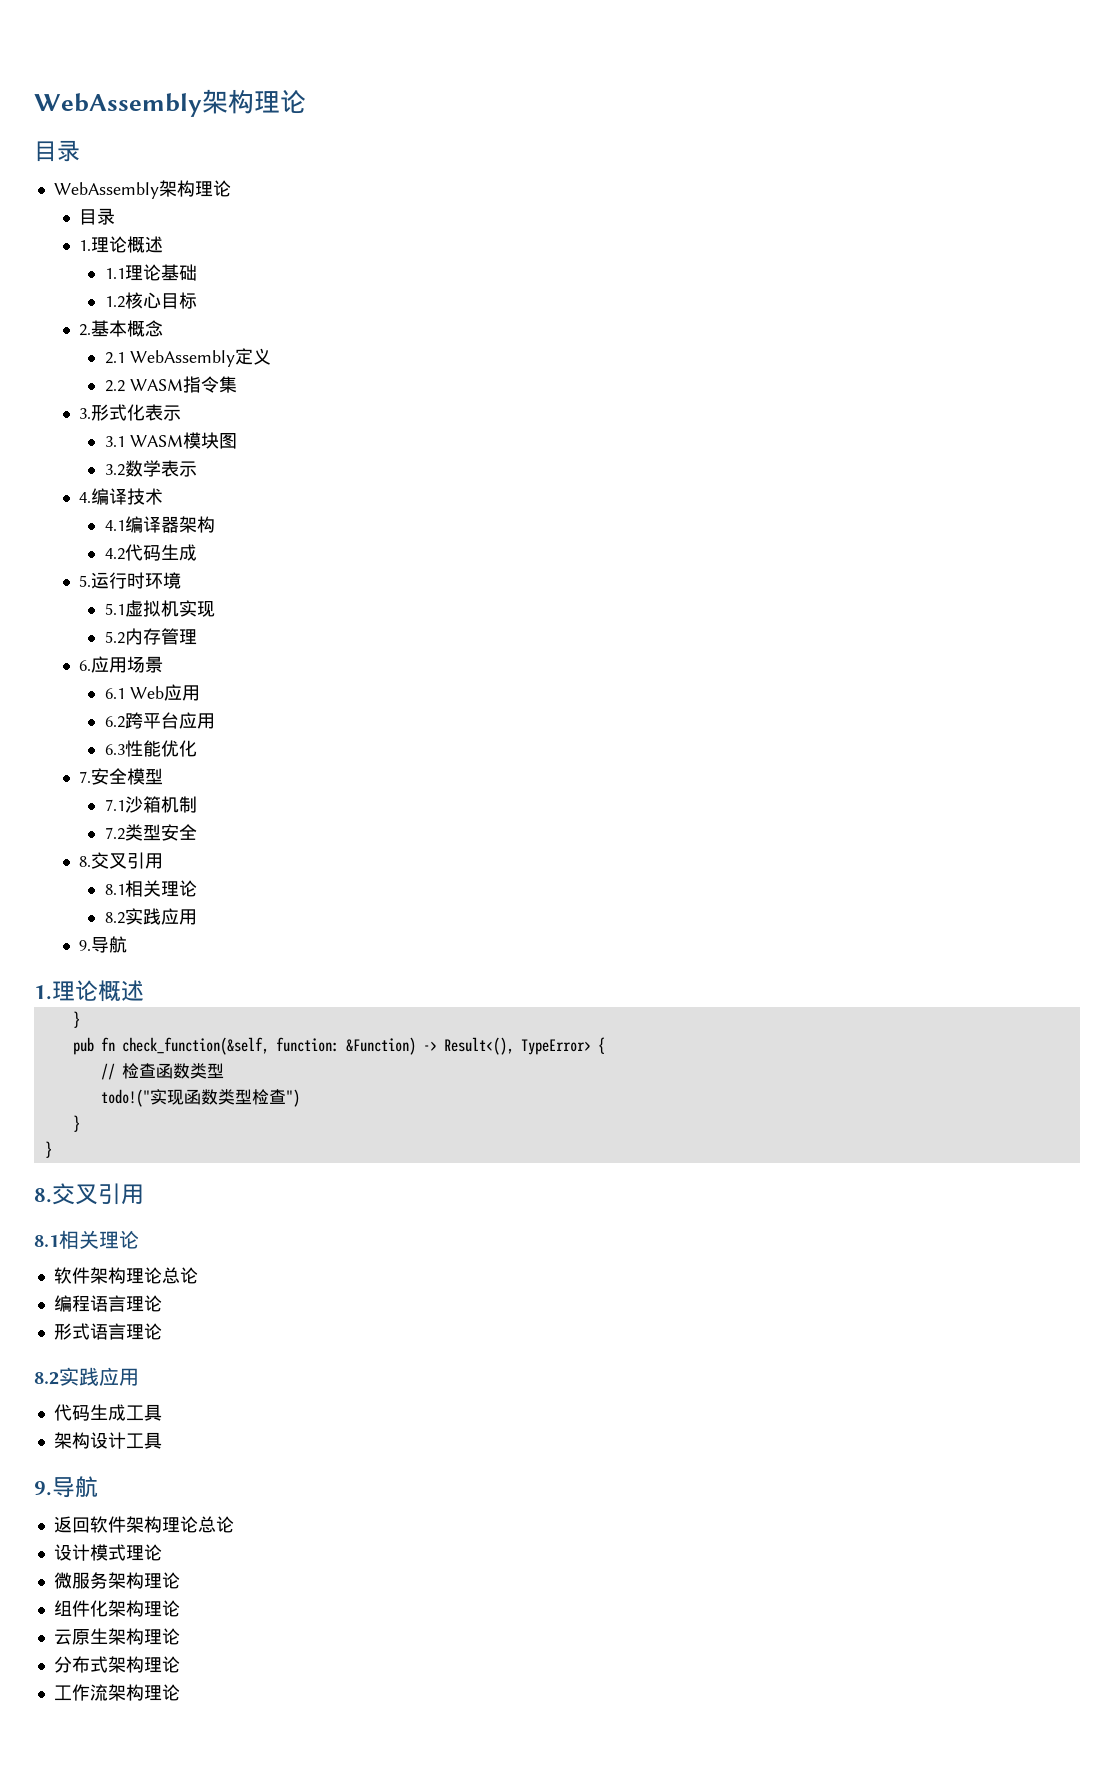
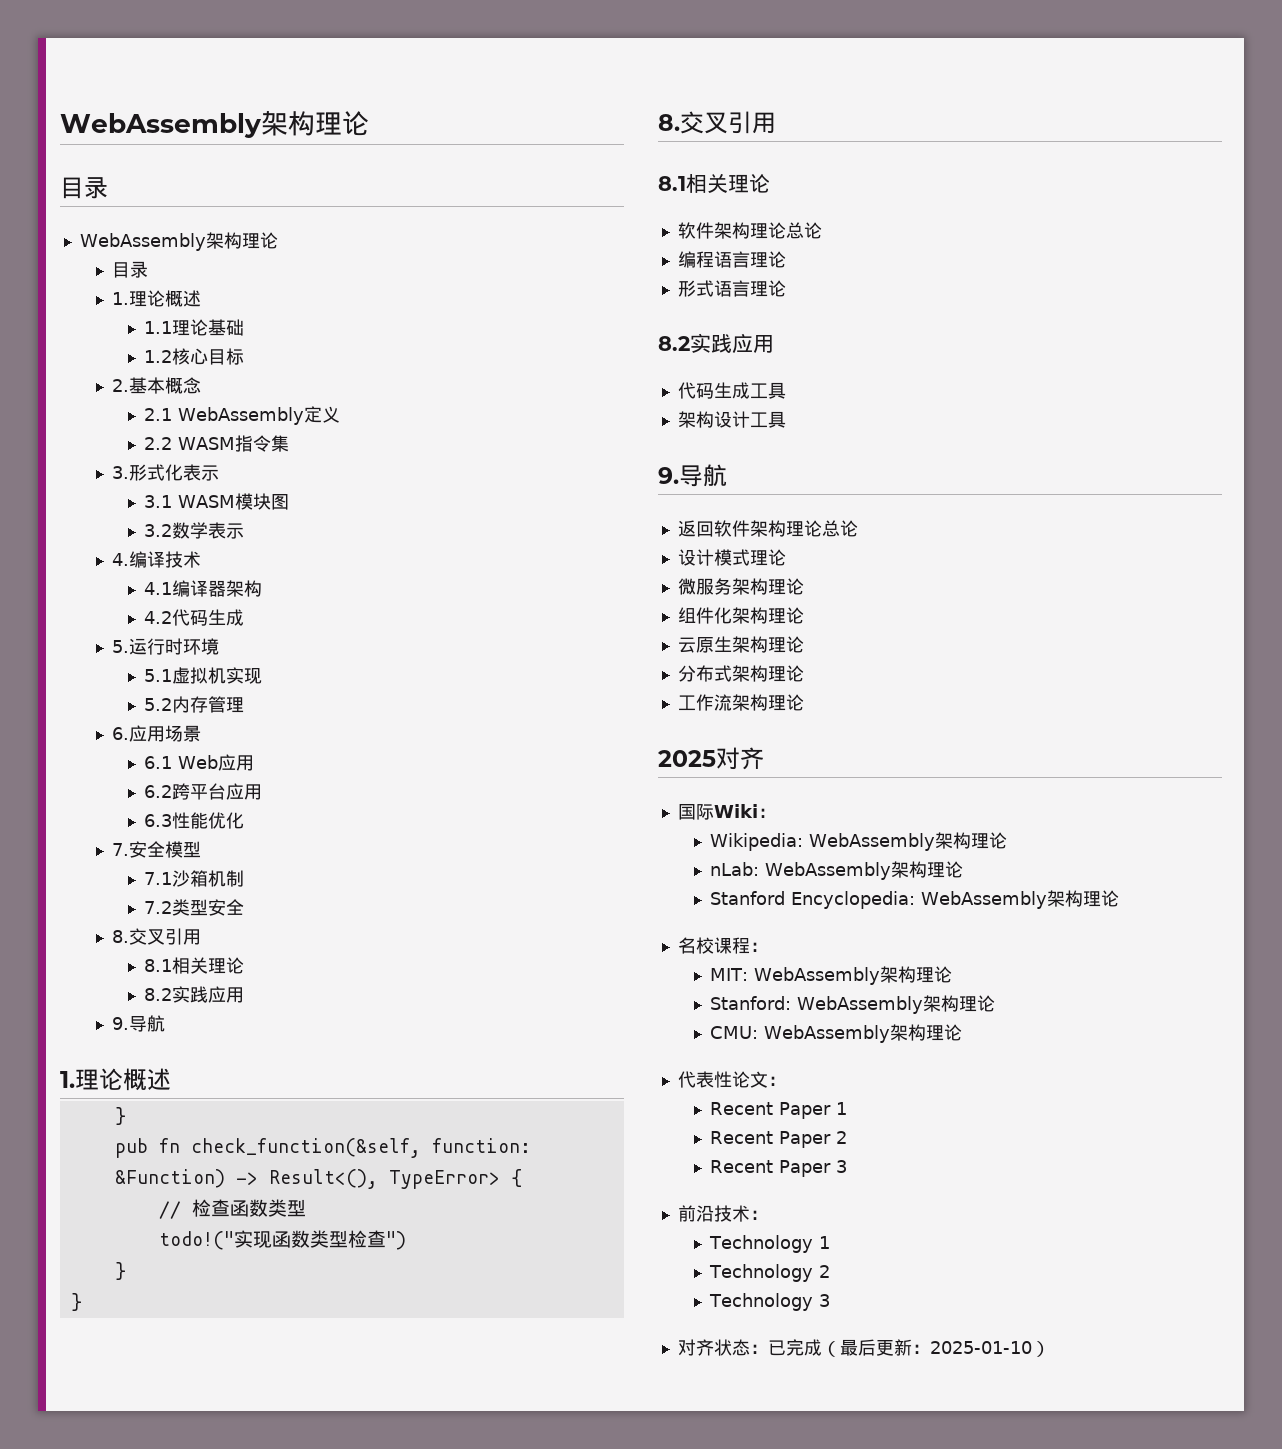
(180, 1692) none -> [658,747,764,770] [677,804,776,820] [709,832,1007,851] [709,861,963,880] [709,890,1119,909] [677,937,768,954] [709,966,952,985] [709,995,995,1014] [709,1024,962,1043] [677,1071,786,1088] [709,1102,847,1119] [709,1131,847,1148] [709,1160,847,1177] [677,1205,768,1222] [708,1235,830,1253] [708,1264,830,1282] [708,1293,830,1311] [677,1339,1050,1357] // 2025对齐 // 国际Wiki： // Wikipedia: WebAssembly架构理论 // nLab: WebAssembly架构理论 // Stanford Encyclopedia: WebAssembly架构理论 // 名校课程： // MIT: WebAssembly架构理论 // Stanford: WebAssembly架构理论 // CMU: WebAssembly架构理论 // 代表性论文： // Recent Paper 1 // Recent Paper 2 // Recent Paper 3 // 前沿技术： // Technology 1 // Technology 2 // Technology 3 // 对齐状态：已完成（最后更新：2025-01-10）

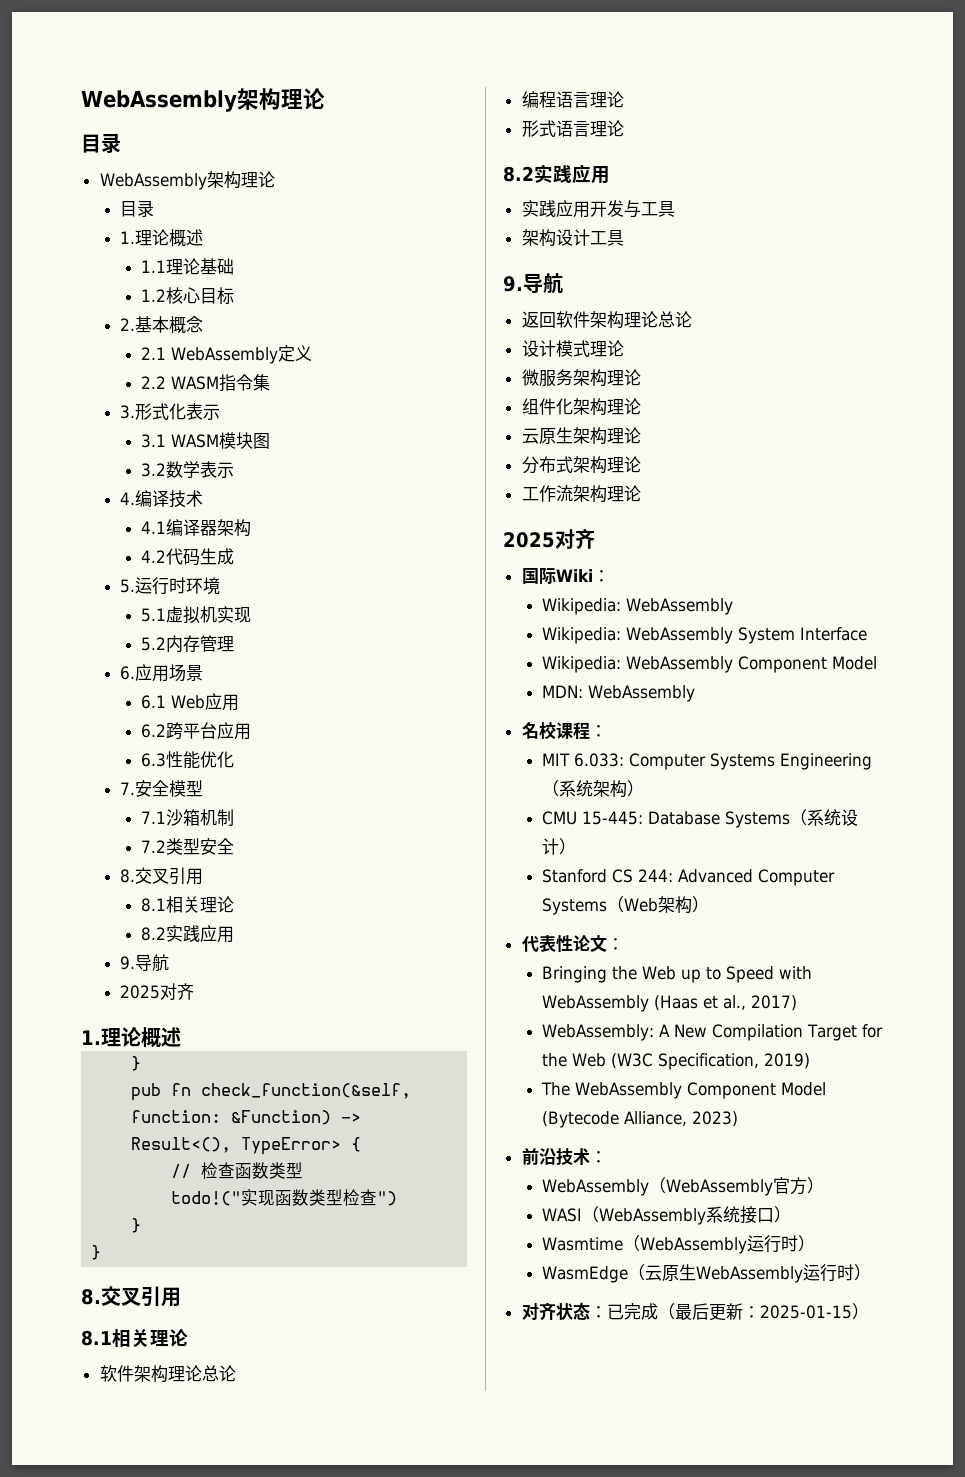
(165, 1023) none -> [120,983,195,1000] // 2025对齐
[677,382,750,399] 代码生成 -> [521,200,641,218] 实践应用开发与
[934,832,1007,849] [709,861,963,880] [709,890,1119,909] [677,937,768,954] [709,966,952,985] [709,995,995,1014] [709,1024,962,1043] [677,1071,786,1088] [709,1102,847,1119] [709,1131,847,1148] [709,1160,847,1177] [677,1205,768,1222] [708,1235,830,1253] [708,1264,830,1282] [708,1293,830,1311] 架构理论 // nLab: WebAssembly架构理论 // Stanford Encyclopedia: WebAssembly架构理论 // 名校课程： // MIT: WebAssembly架构理论 // Stanford: WebAssembly架构理论 // CMU: WebAssembly架构理论 // 代表性论文： // Recent Paper 1 // Recent Paper 2 // Recent Paper 3 // 前沿技术： // Technology 1 // Technology 2 // Technology 3 -> [542,627,868,644] [542,656,878,673] [542,685,696,702] [521,722,607,740] [542,753,873,770] [542,780,645,798] [542,809,859,828] [542,838,577,855] [542,869,836,886] [542,896,710,915] [521,935,624,953] [542,966,813,983] [542,995,798,1012] [542,1024,884,1041] [542,1053,811,1070] [541,1082,827,1099] [542,1111,739,1128] [521,1148,607,1165] [542,1177,825,1196] [542,1206,792,1225] [542,1235,816,1254] [542,1264,872,1283] // Wikipedia: WebAssembly System Interface // Wikipedia: WebAssembly Component Model // MDN: WebAssembly // 名校课程： // MIT 6.033: Computer Systems Engineering（系统架构） // CMU 15-445: Database Systems（系统设计） // Stanford CS 244: Advanced Computer Systems（Web架构） // 代表性论文： // Bringing the Web up to Speed with WebAssembly (Haas et al., 2017) // WebAssembly: A New Compilation Target for the Web (W3C Specification, 2019) // The WebAssembly Component Model (Bytecode Alliance, 2023) // 前沿技术： // WebAssembly（WebAssembly官方） // WASI（WebAssembly系统接口） // Wasmtime（WebAssembly运行时） // WasmEdge（云原生WebAssembly运行时）
[929,1341,1032,1354] 2025-01-10 -> [759,1305,852,1319] 2025-01-15

